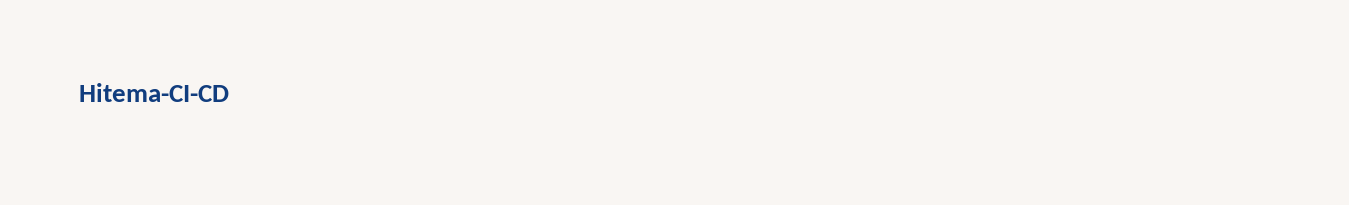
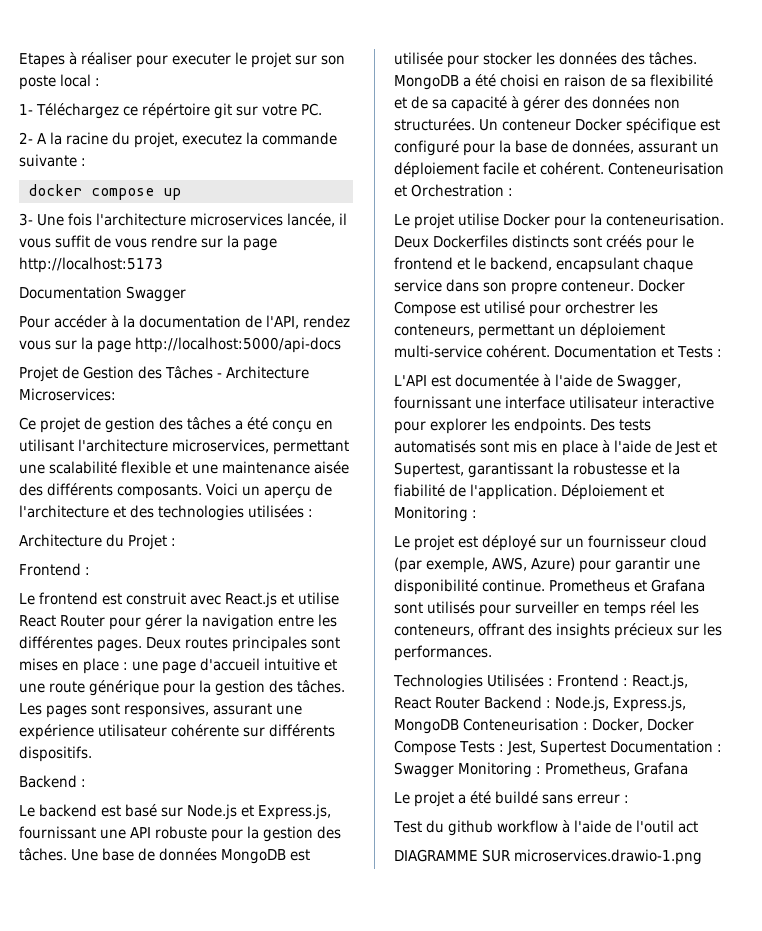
[79,83,229,102] Hitema-CI-CD -> [19,52,345,68] [19,74,100,90] [19,103,322,119] [19,132,337,148] [19,154,86,167] [27,184,181,200] [19,213,347,227] [19,235,277,251] [19,257,163,273] [19,286,186,302] [19,315,350,329] [19,337,341,353] [19,366,309,382] [19,388,116,401] [19,417,333,433] [19,439,349,455] [19,461,349,474] [19,483,332,499] [19,505,313,521] [19,534,176,550] [19,563,90,576] [19,592,339,608] [19,614,337,630] [19,636,340,652] [19,658,337,674] [19,680,345,696] [19,702,302,718] [19,724,335,740] [19,746,92,762] [19,775,86,788] [19,804,331,820] [19,826,341,842] [19,848,310,864] [394,52,697,68] [394,74,713,90] [394,96,680,112] [394,118,720,134] [394,140,719,156] [394,162,724,178] [394,184,513,197] [394,213,724,229] [394,235,694,251] [394,257,693,273] [394,279,685,295] [394,301,658,317] [394,323,665,339] [394,345,722,358] [394,374,681,390] [394,396,714,409] [394,418,651,434] [394,440,717,456] [394,462,680,478] [394,484,664,500] [394,506,477,522] [394,535,707,551] [394,557,700,573] [394,579,705,595] [394,601,699,617] [394,623,722,639] [394,645,492,661] [393,674,688,690] [394,696,686,712] [394,718,694,734] [394,740,722,756] [394,762,688,778] [394,791,629,807] [393,820,698,836] [394,849,702,865] Etapes à réaliser pour executer le projet sur son poste local : // 1- Téléchargez ce répértoire git sur votre PC. // 2- A la racine du projet, executez la commande suivante : // docker compose up // 3- Une fois l'architecture microservices lancée, il vous suffit de vous rendre sur la page http://localhost:5173 // Documentation Swagger // Pour accéder à la documentation de l'API, rendez vous sur la page http://localhost:5000/api-docs // Projet de Gestion des Tâches - Architecture Microservices: // Ce projet de gestion des tâches a été conçu en utilisant l'architecture microservices, permettant une scalabilité flexible et une maintenance aisée des différents composants. Voici un aperçu de l'architecture et des technologies utilisées : // Architecture du Projet : // Frontend : // Le frontend est construit avec React.js et utilise React Router pour gérer la navigation entre les différentes pages. Deux routes principales sont mises en place : une page d'accueil intuitive et une route générique pour la gestion des tâches. Les pages sont responsives, assurant une expérience utilisateur cohérente sur différents dispositifs. // Backend : // Le backend est basé sur Node.js et Express.js, fournissant une API robuste pour la gestion des tâches. Une base de données MongoDB est utilisée pour stocker les données des tâches. MongoDB a été choisi en raison de sa flexibilité et de sa capacité à gérer des données non structurées. Un conteneur Docker spécifique est configuré pour la base de données, assurant un déploiement facile et cohérent. Conteneurisation et Orchestration : // Le projet utilise Docker pour la conteneurisation. Deux Dockerfiles distincts sont créés pour le frontend et le backend, encapsulant chaque service dans son propre conteneur. Docker Compose est utilisé pour orchestrer les conteneurs, permettant un déploiement multi-service cohérent. Documentation et Tests : // L'API est documentée à l'aide de Swagger, fournissant une interface utilisateur interactive pour explorer les endpoints. Des tests automatisés sont mis en place à l'aide de Jest et Supertest, garantissant la robustesse et la fiabilité de l'application. Déploiement et Monitoring : // Le projet est déployé sur un fournisseur cloud (par exemple, AWS, Azure) pour garantir une disponibilité continue. Prometheus et Grafana sont utilisés pour surveiller en temps réel les conteneurs, offrant des insights précieux sur les performances. // Technologies Utilisées : Frontend : React.js, React Router Backend : Node.js, Express.js, MongoDB Conteneurisation : Docker, Docker Compose Tests : Jest, Supertest Documentation : Swagger Monitoring : Prometheus, Grafana // Le projet a été buildé sans erreur : // Test du github workflow à l'aide de l'outil act // DIAGRAMME SUR microservices.drawio-1.png

